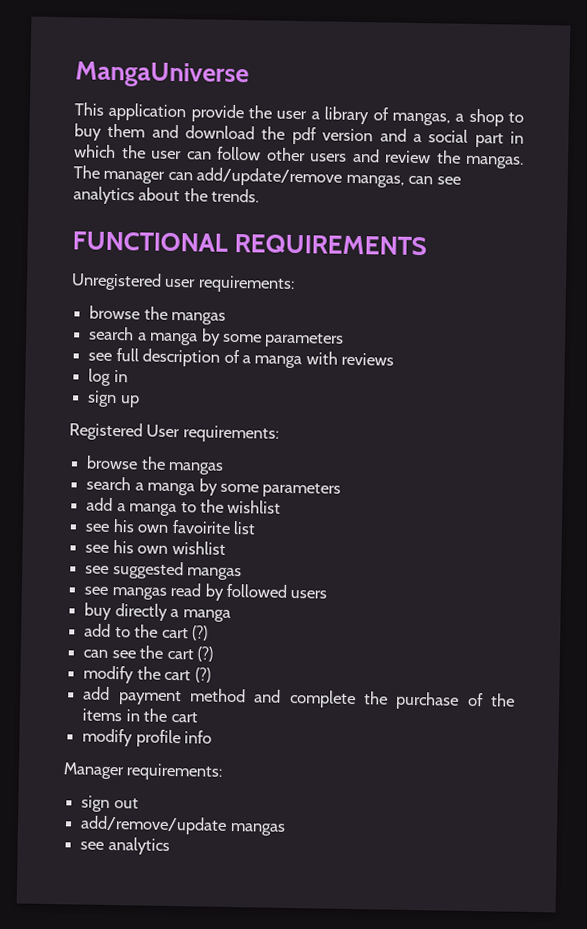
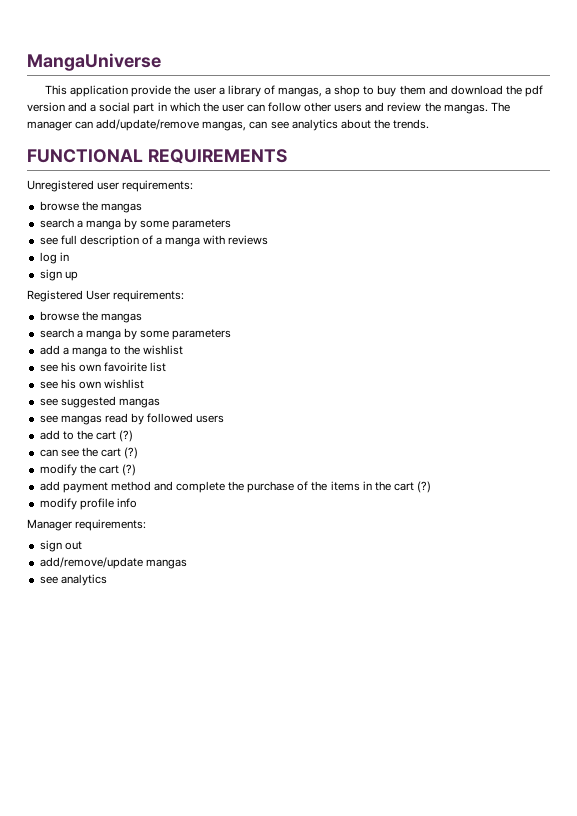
[84,602,231,622] // buy directly a manga -> (225, 419) none
(198, 717) none -> [417,481,432,493] (?)

